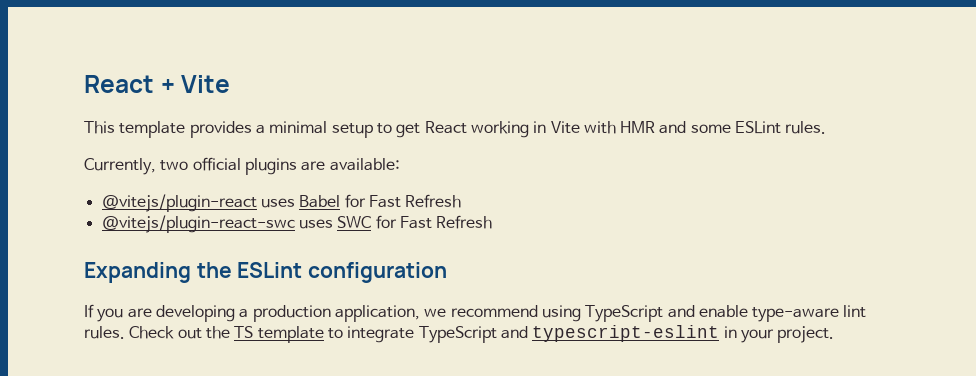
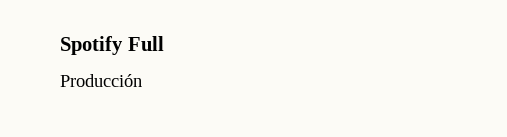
[84,75,231,93] [84,121,827,138] [84,157,400,175] [101,194,462,212] [101,215,493,233] [84,262,448,283] [84,304,867,322] [84,325,835,343] React + Vite // This template provides a minimal setup to get React working in Vite with HMR and some ESLint rules. // Currently, two official plugins are available: // @vitejs/plugin-react uses Babel for Fast Refresh // @vitejs/plugin-react-swc uses SWC for Fast Refresh // Expanding the ESLint configuration // If you are developing a production application, we recommend using TypeScript and enable type-aware lint rules. Check out the TS template to integrate TypeScript and typescript-eslint in your project. -> [60,36,164,55] [60,74,142,87] Spotify Full // Producción

